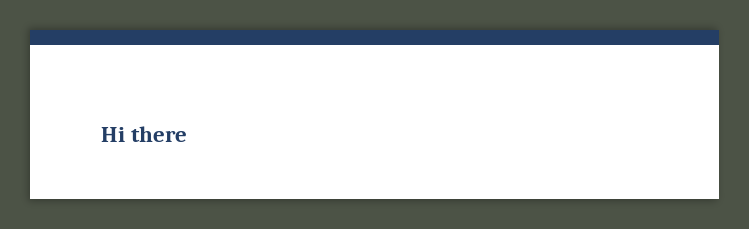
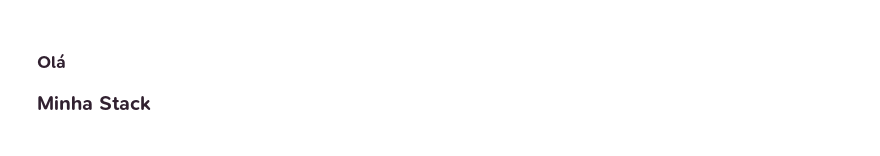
[101,126,188,142] Hi there -> [37,53,66,68] [37,95,151,111] Olá // Minha Stack

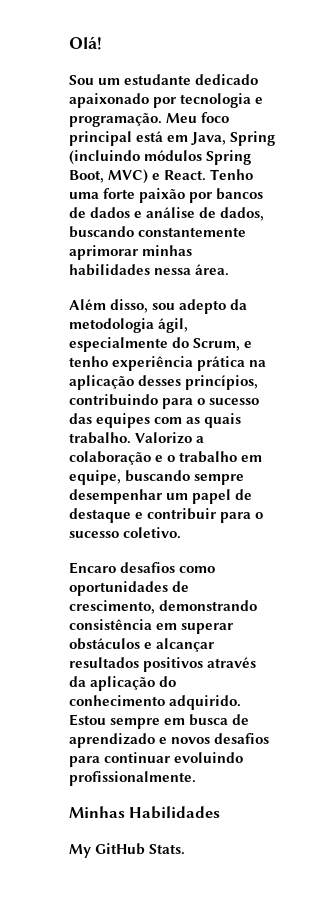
[37,53,66,68] [37,95,151,111] Olá // Minha Stack -> [69,36,102,50] [69,74,259,85] [69,93,264,108] [69,112,230,127] [69,131,276,146] [69,150,252,165] [69,169,254,184] [69,188,264,203] [69,207,265,221] [69,226,247,238] [69,245,193,260] [69,264,230,276] [69,299,248,314] [69,318,189,333] [69,337,253,352] [69,356,267,371] [69,375,259,390] [69,394,260,409] [69,413,242,428] [69,432,205,444] [69,451,263,465] [69,470,245,485] [69,489,253,504] [69,508,264,523] [69,527,182,539] [69,562,216,574] [69,581,190,596] [69,600,258,614] [69,619,234,634] [69,638,215,652] [69,657,257,672] [69,676,177,691] [69,695,242,710] [69,714,250,729] [69,733,270,748] [69,752,244,767] [69,771,196,786] [69,806,221,819] [69,843,186,858] Olá! // Sou um estudante dedicado apaixonado por tecnologia e programação. Meu foco principal está em Java, Spring (incluindo módulos Spring Boot, MVC) e React. Tenho uma forte paixão por bancos de dados e análise de dados, buscando constantemente aprimorar minhas habilidades nessa área. // Além disso, sou adepto da metodologia ágil, especialmente do Scrum, e tenho experiência prática na aplicação desses princípios, contribuindo para o sucesso das equipes com as quais trabalho. Valorizo a colaboração e o trabalho em equipe, buscando sempre desempenhar um papel de destaque e contribuir para o sucesso coletivo. // Encaro desafios como oportunidades de crescimento, demonstrando consistência em superar obstáculos e alcançar resultados positivos através da aplicação do conhecimento adquirido. Estou sempre em busca de aprendizado e novos desafios para continuar evoluindo profissionalmente. // Minhas Habilidades // My GitHub Stats.

